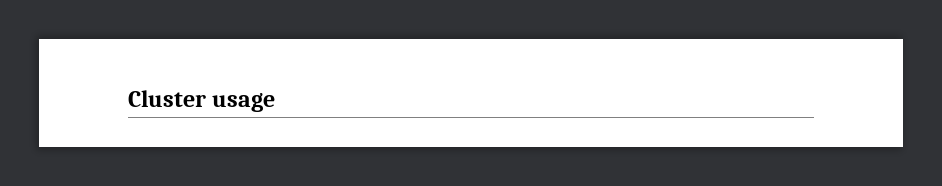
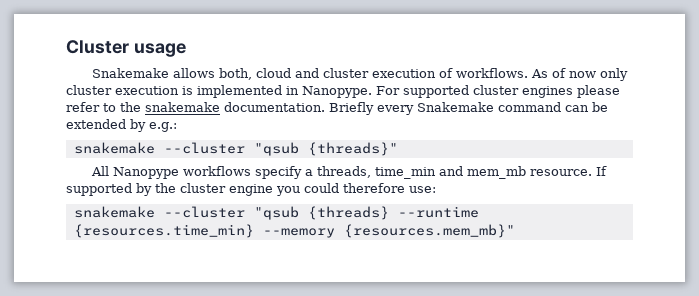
(276, 102) none -> [91,68,628,81] [66,85,620,98] [66,102,608,115] [66,119,177,132] [73,142,398,156] [90,166,607,179] [66,183,436,196] [73,206,479,220] [73,224,515,238] // Snakemake allows both, cloud and cluster execution of workflows. As of now only cluster execution is implemented in Nanopype. For supported cluster engines please refer to the snakemake documentation. Briefly every Snakemake command can be extended by e.g.: // snakemake --cluster "qsub {threads}" // All Nanopype workflows specify a threads, time_min and mem_mb resource. If supported by the cluster engine you could therefore use: // snakemake --cluster "qsub {threads} --runtime {resources.time_min} --memory {resources.mem_mb}"

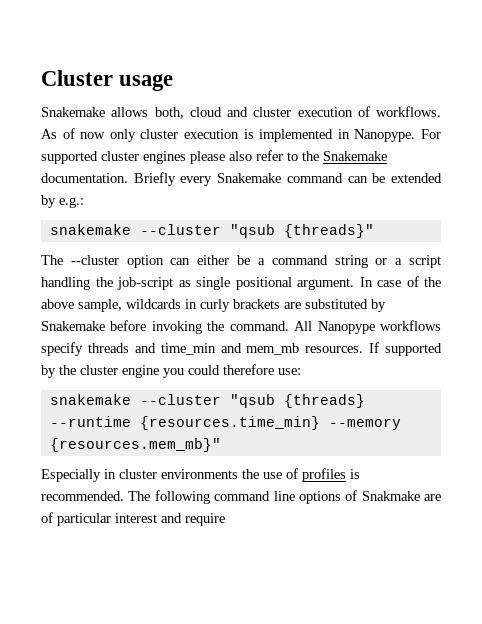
(620, 91) none -> [229,151,252,161] also
[145,102,220,112] snakemake -> [323,151,387,161] Snakemake
(398, 149) none -> [41,255,441,268] [41,276,441,290] [41,299,386,312] [41,320,289,334] The --cluster option can either be a command string or a script handling the job-script as single positional argument. In case of the above sample, wildcards in curly brackets are substituted by Snakemake before invoking the command.
[304,166,371,178] a threads, -> [87,343,156,353] threads and
[529,169,592,176] resource. -> [305,346,364,353] resources.
(515, 231) none -> [41,468,360,482] [41,490,441,504] [41,512,225,526] // Especially in cluster environments the use of profiles is recommended. The following command line options of Snakmake are of particular interest and require

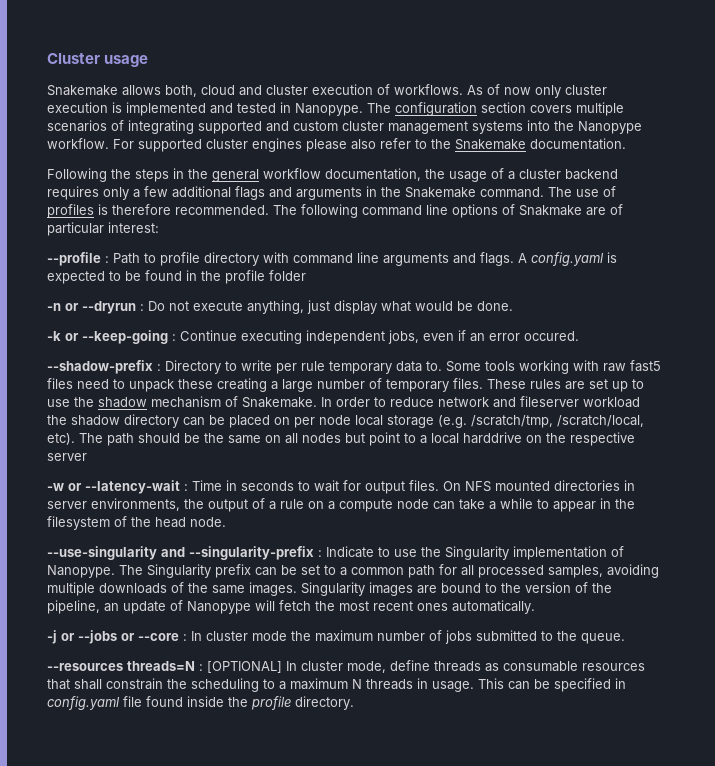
[337,129,416,142] in Nanopype. -> [210,102,624,116] [47,120,642,134] [47,138,109,149] and tested in Nanopype. The configuration section covers multiple scenarios of integrating supported and custom cluster management systems into the Nanopype workflow.
[133,172,443,186] [41,195,84,208] [49,224,374,238] [41,255,441,268] [41,276,441,290] [41,299,386,312] [41,320,441,334] [41,342,442,356] [41,364,301,378] [49,394,365,408] [49,416,401,430] [49,438,221,452] [41,469,259,482] Briefly every Snakemake command can be extended by e.g.: // snakemake --cluster "qsub {threads}" // The --cluster option can either be a command string or a script handling the job-script as single positional argument. In case of the above sample, wildcards in curly brackets are substituted by Snakemake before invoking the command. All Nanopype workflows specify threads and time_min and mem_mb resources. If supported by the cluster engine you could therefore use: // snakemake --cluster "qsub {threads} --runtime {resources.time_min} --memory {resources.mem_mb}" // Especially in cluster environments the -> [47,168,618,182] [47,186,572,200] // Following the steps in the general workflow documentation, the usage of a cluster backend requires only a few additional flags and arguments in the Snakemake command. The
(360, 474) none -> [112,204,171,215] therefore
[115,513,225,526] interest and require -> [108,222,159,233] [47,252,617,266] [47,270,306,284] [47,300,513,314] [47,330,579,344] [47,360,661,374] [47,378,644,392] [47,396,640,408] [47,414,644,428] [47,432,635,446] [47,453,87,461] [47,480,635,494] [47,498,635,512] [47,516,226,530] [47,546,624,560] [47,564,659,578] [47,582,612,596] [47,600,535,614] [47,630,625,644] [47,660,645,673] [47,678,626,692] [47,696,354,710] interest: // --profile : Path to profile directory with command line arguments and flags. A config.yaml is expected to be found in the profile folder // -n or --dryrun : Do not execute anything, just display what would be done. // -k or --keep-going : Continue executing independent jobs, even if an error occured. // --shadow-prefix : Directory to write per rule temporary data to. Some tools working with raw fast5 files need to unpack these creating a large number of temporary files. These rules are set up to use the shadow mechanism of Snakemake. In order to reduce network and fileserver workload the shadow directory can be placed on per node local storage (e.g. /scratch/tmp, /scratch/local, etc). The path should be the same on all nodes but point to a local harddrive on the respective server // -w or --latency-wait : Time in seconds to wait for output files. On NFS mounted directories in server environments, the output of a rule on a compute node can take a while to appear in the filesystem of the head node. // --use-singularity and --singularity-prefix : Indicate to use the Singularity implementation of Nanopype. The Singularity prefix can be set to a common path for all processed samples, avoiding multiple downloads of the same images. Singularity images are bound to the version of the pipeline, an update of Nanopype will fetch the most recent ones automatically. // -j or --jobs or --core : In cluster mode the maximum number of jobs submitted to the queue. // --resources threads=N : [OPTIONAL] In cluster mode, define threads as consumable resources that shall constrain the scheduling to a maximum N threads in usage. This can be specified in config.yaml file found inside the profile directory.

